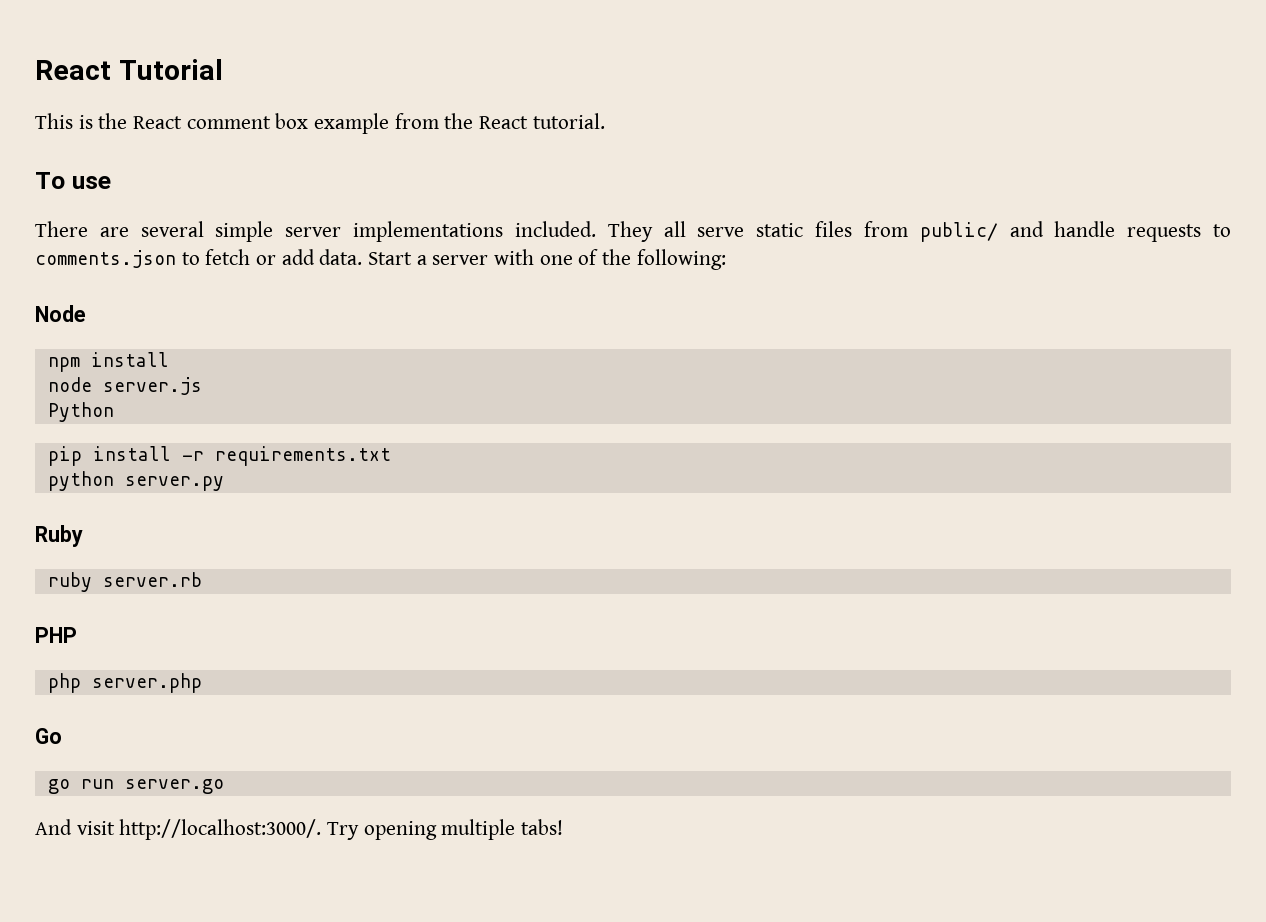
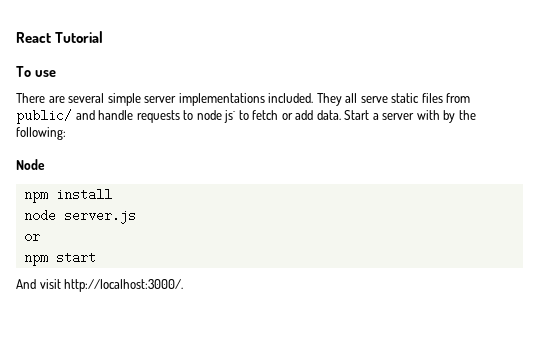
[35,113,605,134] // This is the React comment box example from the React tutorial. -> (104, 37) none
[35,250,176,268] comments.json -> [196,110,237,123] node js`
[539,249,599,265] one of -> [443,110,456,123] by
[47,402,114,422] [47,446,391,466] [47,471,224,491] [35,525,83,547] [47,572,202,592] [35,627,77,643] [47,673,202,693] [35,728,62,744] [47,779,224,794] Python // pip install -r requirements.txt // python server.py // Ruby // ruby server.rb // PHP // php server.php // Go // go run server.go -> [23,234,40,241] [23,251,96,266] or // npm start
[327,819,564,840] Try opening multiple tabs! -> (184, 285) none

